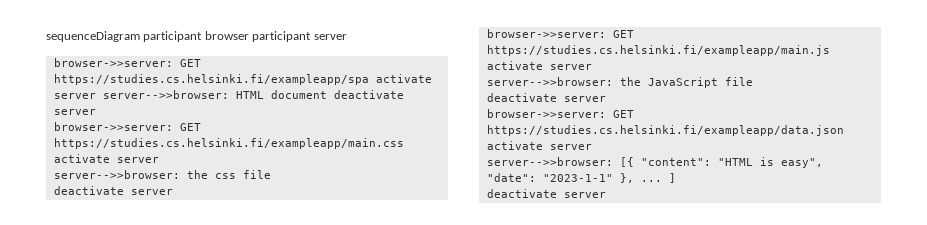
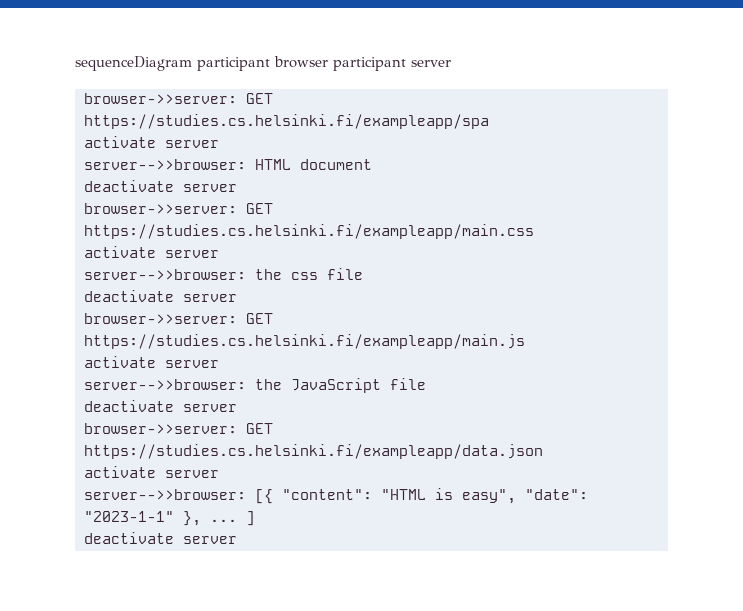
[375,74,432,83] [53,93,96,99] activate server -> [84,136,219,148] // activate server //
(327, 94) none -> (372, 164) //

